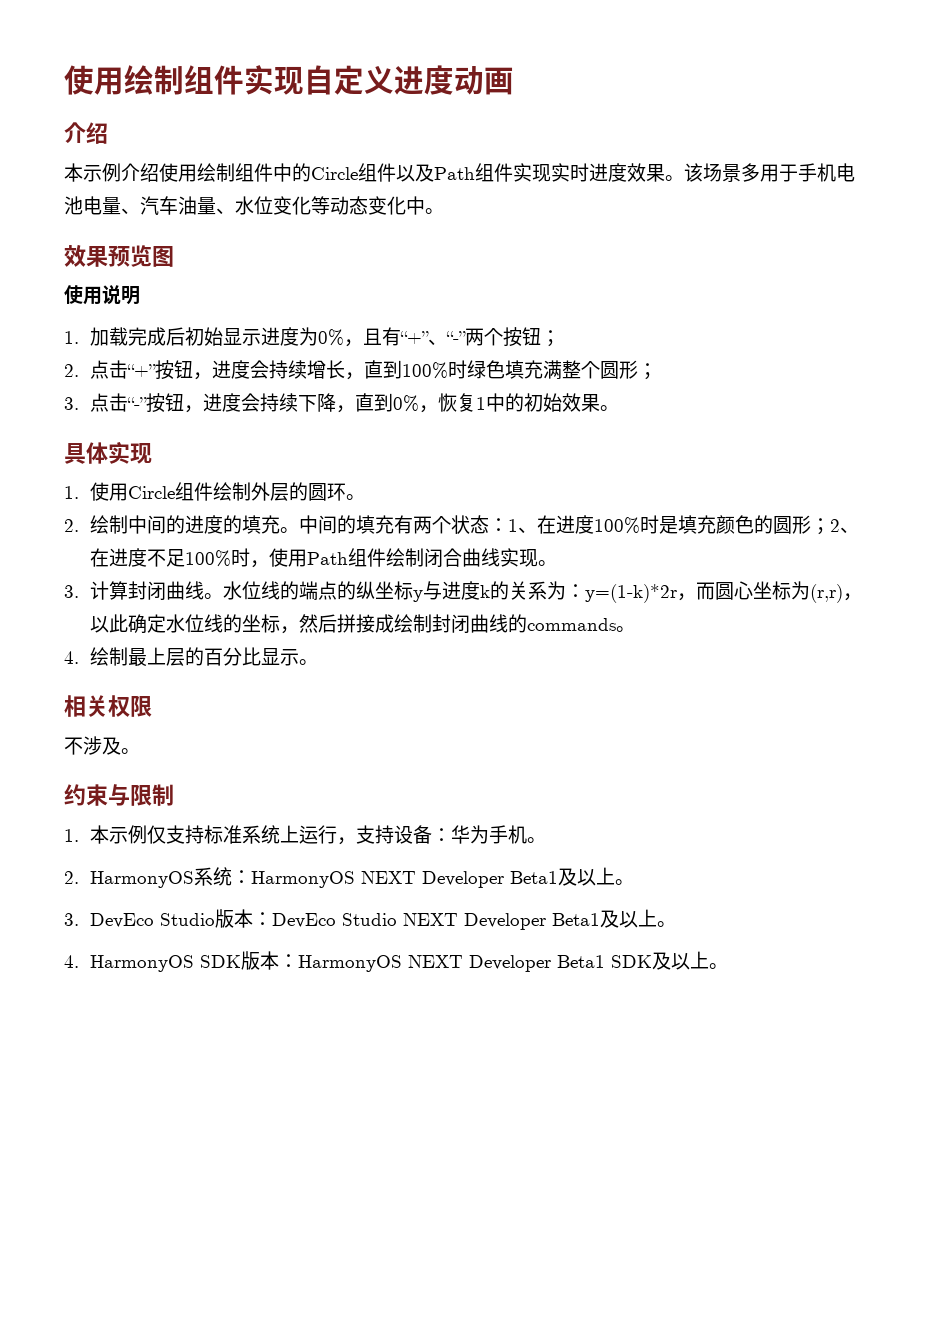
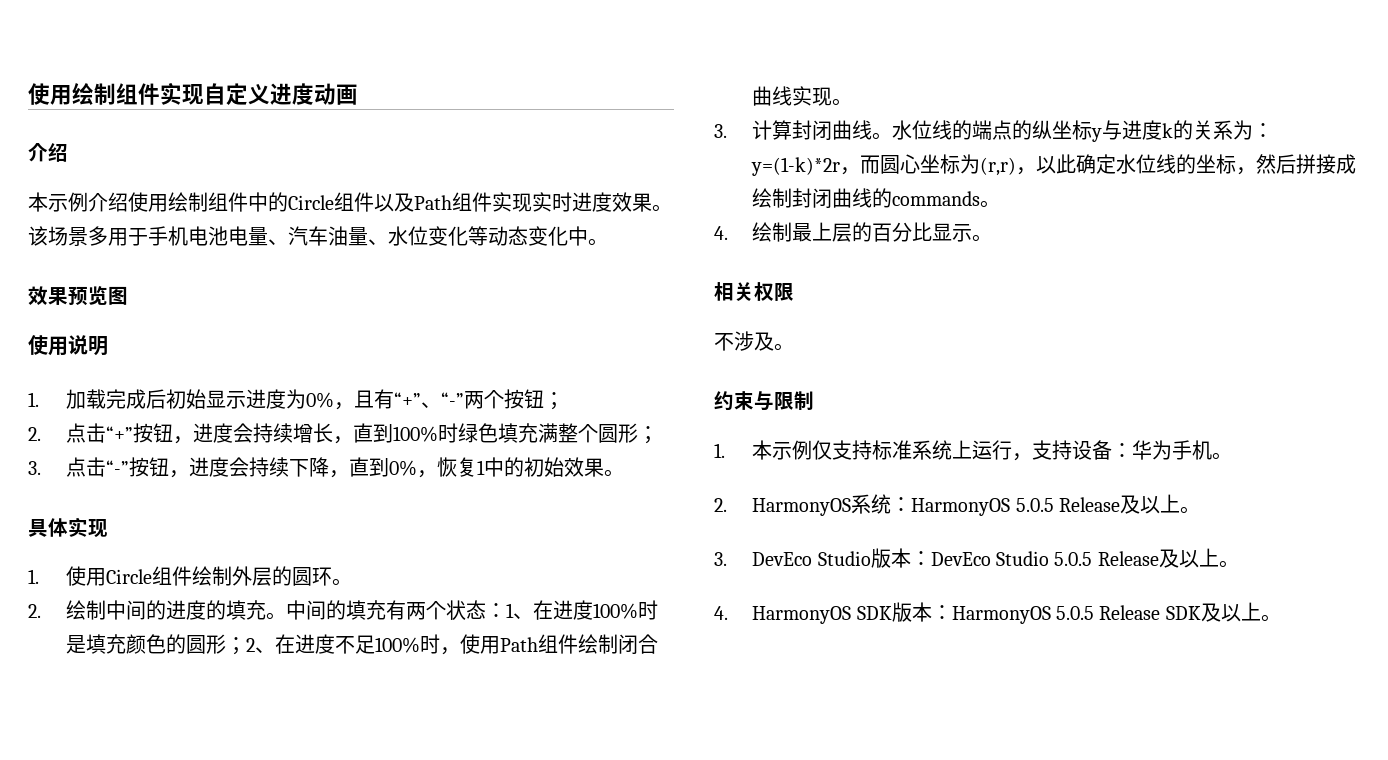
[360,871,558,888] NEXT Developer Beta1 -> [1015,497,1120,512] 5.0.5 Release
[402,913,600,930] NEXT Developer Beta1 -> [1054,551,1159,566] 5.0.5 Release
[407,955,605,972] NEXT Developer Beta1 -> [1055,605,1161,620] 5.0.5 Release

